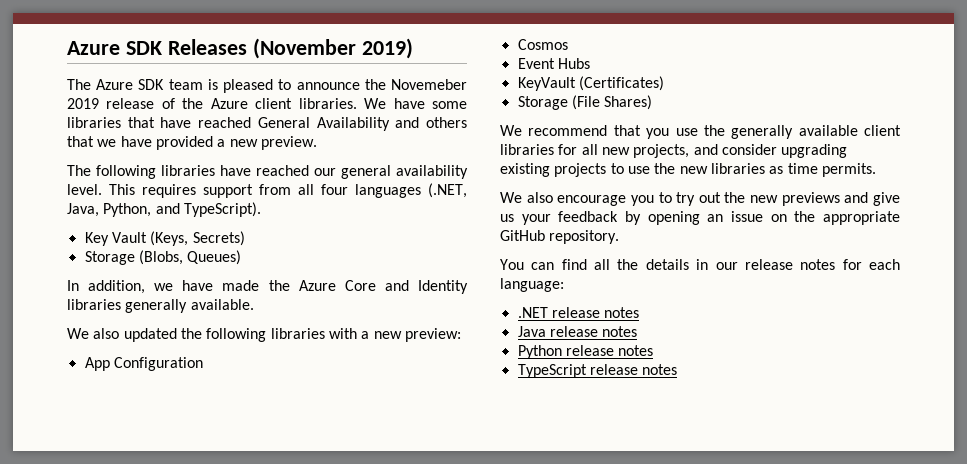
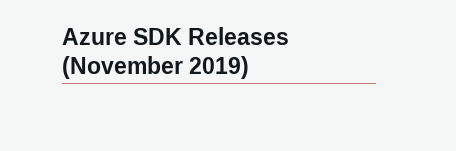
[67,79,468,93] [67,98,468,109] [67,117,467,131] [67,136,317,150] [67,165,468,179] [67,183,467,198] [67,202,261,217] [84,231,245,246] [84,250,242,265] [67,280,468,294] [67,299,254,313] [67,328,461,342] [84,357,203,371] [517,39,568,50] [517,58,590,69] [517,76,664,91] [517,95,653,110] [500,125,901,139] [500,144,848,158] [500,163,876,177] [500,192,900,206] [500,211,900,225] [500,230,620,244] [500,259,900,270] [500,278,564,292] [517,307,640,318] [517,326,638,337] [517,345,654,359] [517,364,678,378] // The Azure SDK team is pleased to announce the Novemeber 2019 release of the Azure client libraries. We have some libraries that have reached General Availability and others that we have provided a new preview. // The following libraries have reached our general availability level. This requires support from all four languages (.NET, Java, Python, and TypeScript). // Key Vault (Keys, Secrets) // Storage (Blobs, Queues) // In addition, we have made the Azure Core and Identity libraries generally available. // We also updated the following libraries with a new preview: // App Configuration // Cosmos // Event Hubs // KeyVault (Certificates) // Storage (File Shares) // We recommend that you use the generally available client libraries for all new projects, and consider upgrading existing projects to use the new libraries as time permits. // We also encourage you to try out the new previews and give us your feedback by opening an issue on the appropriate GitHub repository. // You can find all the details in our release notes for each language: // .NET release notes // Java release notes // Python release notes // TypeScript release notes -> (250, 67) none

